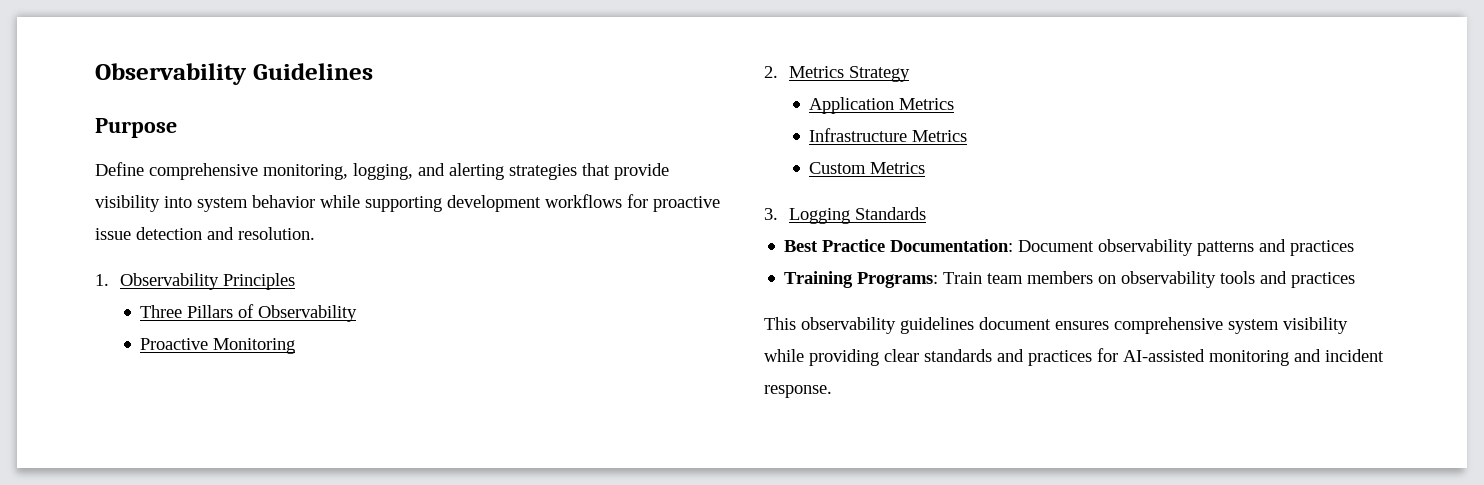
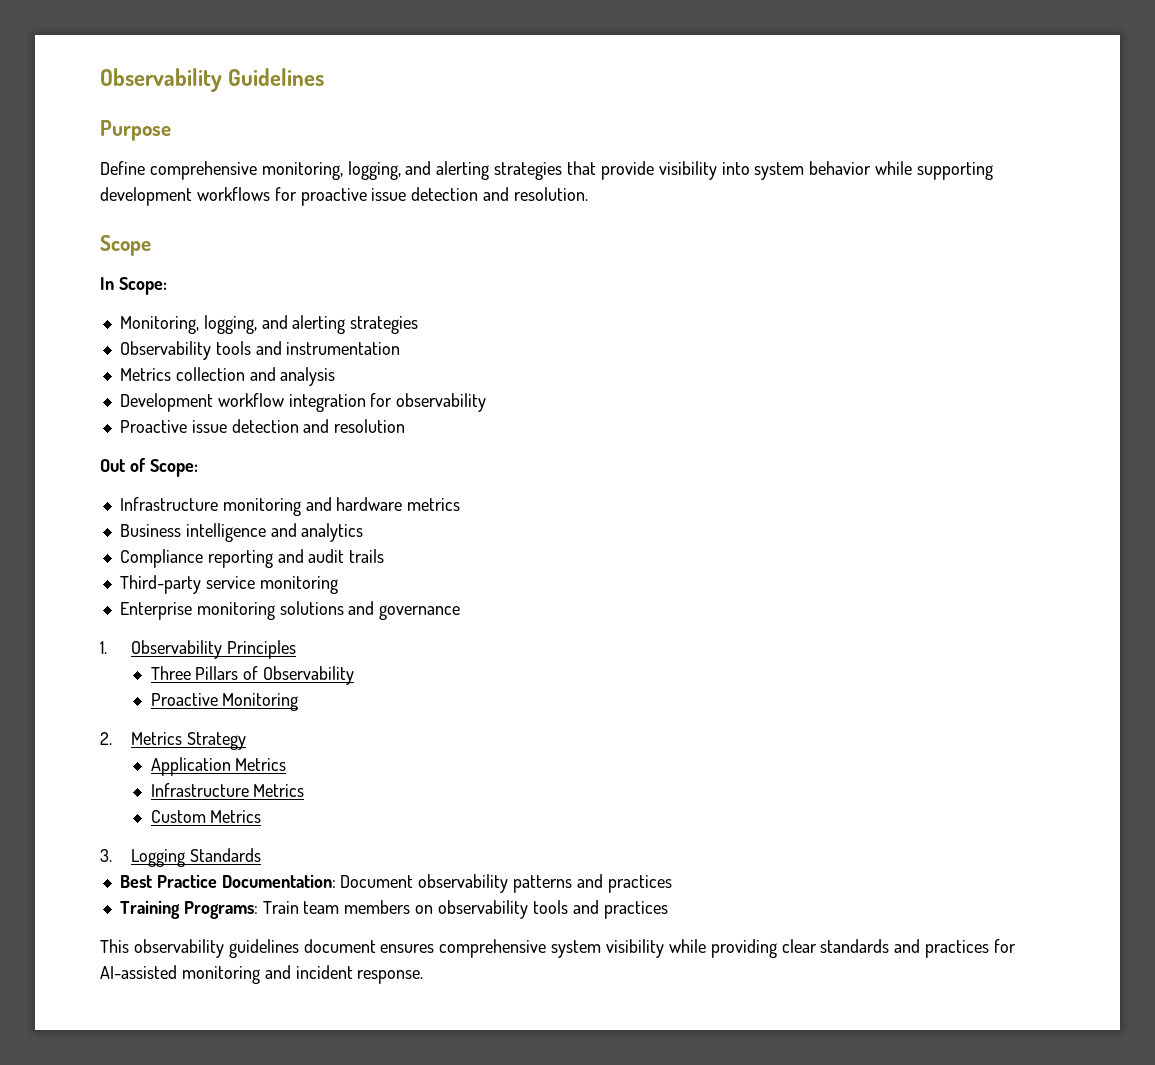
(315, 233) none -> [100,235,151,256] [100,277,167,295] [119,315,419,334] [119,341,401,360] [119,367,336,386] [119,393,487,412] [119,419,406,433] [100,458,198,477] [119,497,461,516] [119,523,364,542] [119,549,385,568] [119,575,338,594] [119,601,461,620] // Scope // In Scope: // Monitoring, logging, and alerting strategies // Observability tools and instrumentation // Metrics collection and analysis // Development workflow integration for observability // Proactive issue detection and resolution // Out of Scope: // Infrastructure monitoring and hardware metrics // Business intelligence and analytics // Compliance reporting and audit trails // Third-party service monitoring // Enterprise monitoring solutions and governance

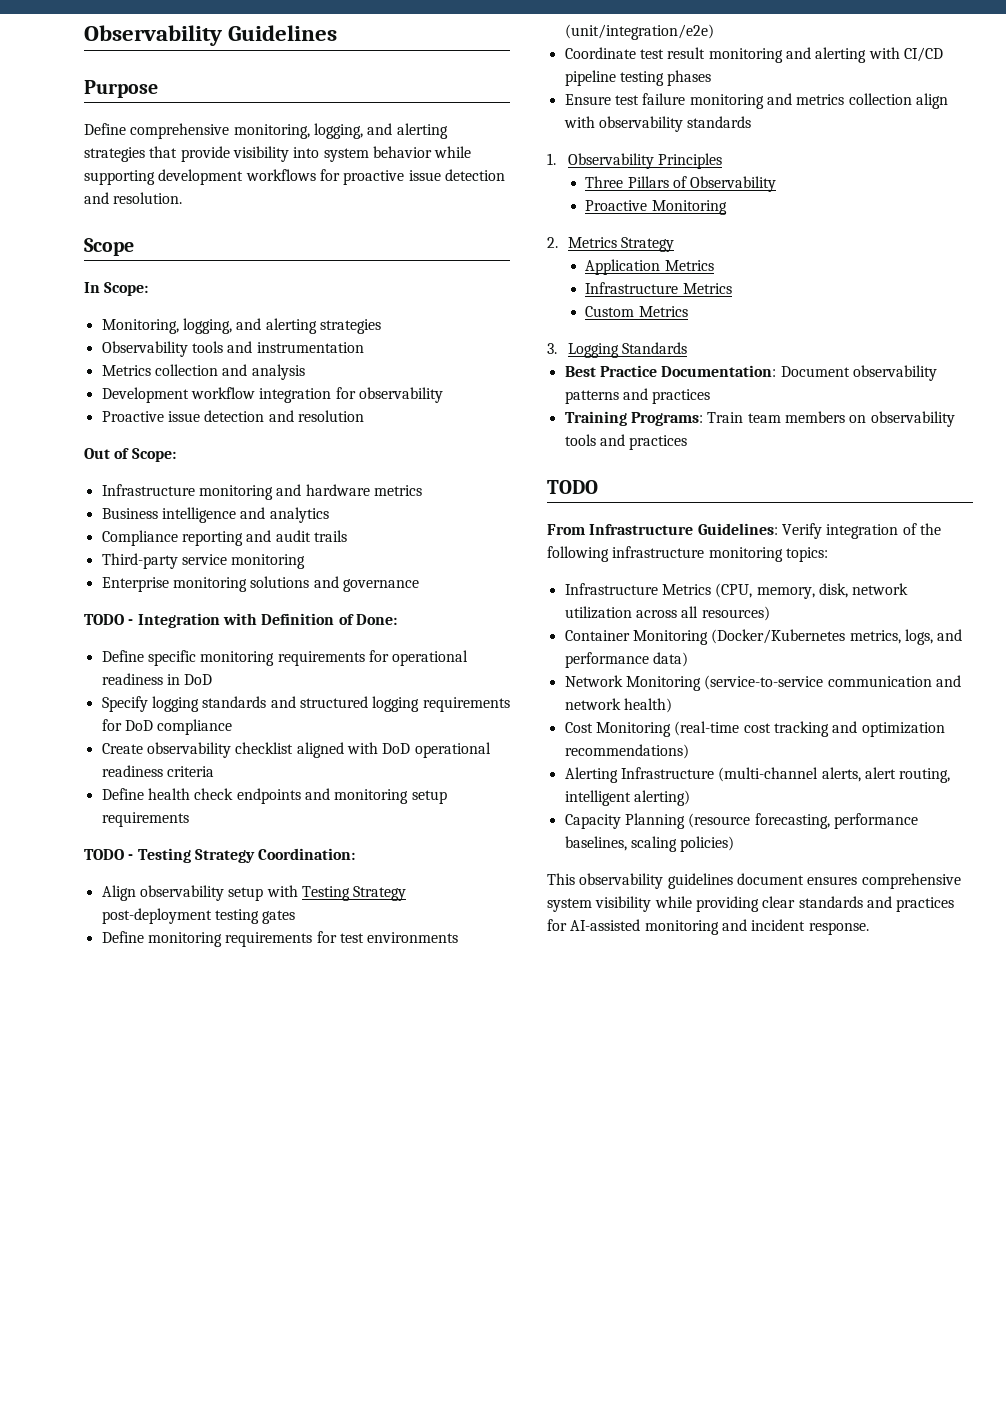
(461, 612) none -> [84,613,397,628] [101,650,469,666] [101,673,213,685] [101,696,510,712] [101,719,233,735] [101,742,491,758] [101,765,214,777] [101,788,447,804] [101,812,189,827] [84,848,356,863] [101,885,407,901] [101,908,296,924] [101,931,459,947] [564,24,714,40] [564,47,943,63] [564,70,712,86] [564,93,948,109] [563,116,752,132] // TODO - Integration with Definition of Done: // Define specific monitoring requirements for operational readiness in DoD // Specify logging standards and structured logging requirements for DoD compliance // Create observability checklist aligned with DoD operational readiness criteria // Define health check endpoints and monitoring setup requirements // TODO - Testing Strategy Coordination: // Align observability setup with Testing Strategy post-deployment testing gates // Define monitoring requirements for test environments (unit/integration/e2e) // Coordinate test result monitoring and alerting with CI/CD pipeline testing phases // Ensure test failure monitoring and metrics collection align with observability standards
(668, 910) none -> [547,480,598,494] [547,523,941,539] [547,546,828,562] [564,583,909,599] [564,606,770,621] [564,629,963,645] [564,652,688,668] [564,675,961,691] [564,698,672,713] [564,721,945,737] [564,744,689,759] [564,767,951,783] [564,790,690,806] [564,813,918,829] [564,836,735,852] // TODO // From Infrastructure Guidelines: Verify integration of the following infrastructure monitoring topics: // Infrastructure Metrics (CPU, memory, disk, network utilization across all resources) // Container Monitoring (Docker/Kubernetes metrics, logs, and performance data) // Network Monitoring (service-to-service communication and network health) // Cost Monitoring (real-time cost tracking and optimization recommendations) // Alerting Infrastructure (multi-channel alerts, alert routing, intelligent alerting) // Capacity Planning (resource forecasting, performance baselines, scaling policies)

